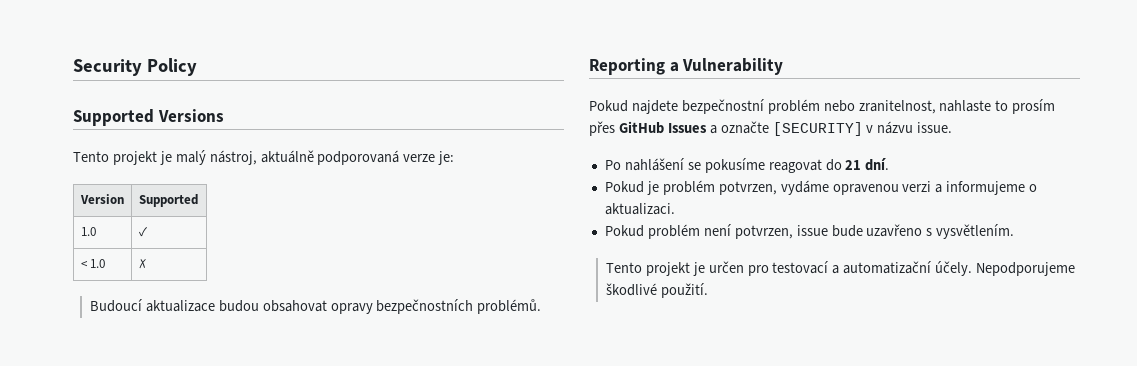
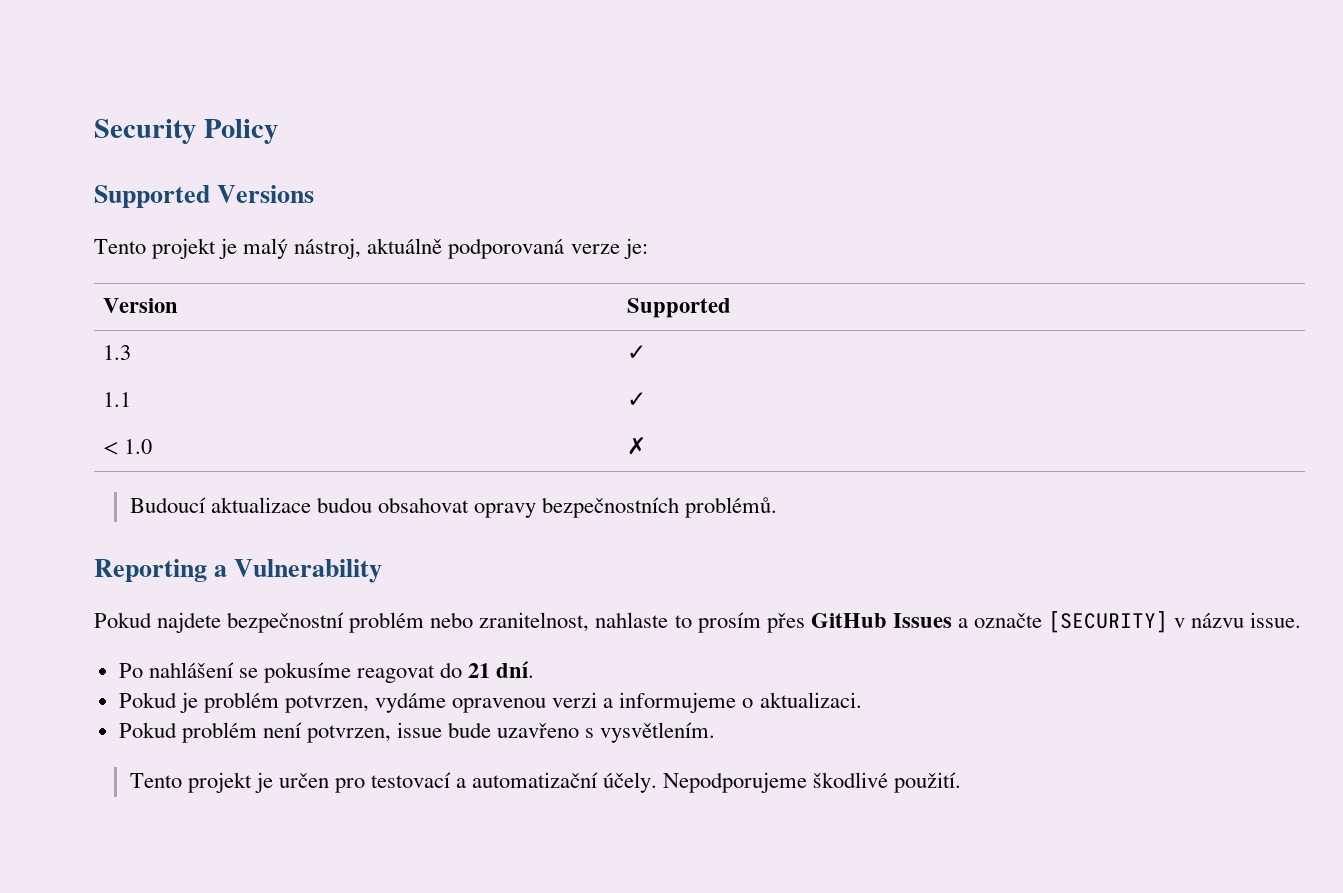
[80,227,96,236] 1.0 -> [103,345,132,360] [627,345,647,360] [103,392,132,407] 1.3 | ✓ // 1.1

